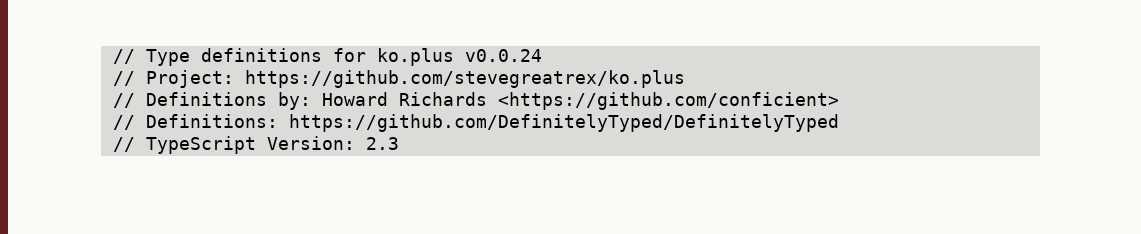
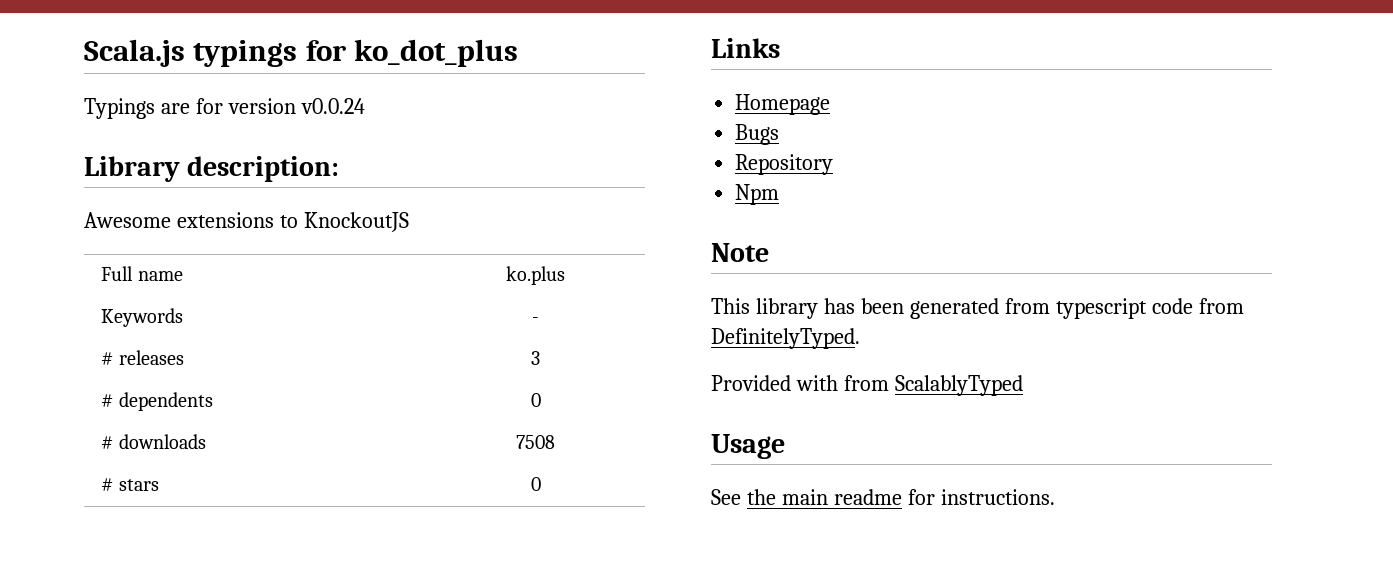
[113,48,542,66] [113,70,685,88] [113,92,839,110] [113,114,839,132] [113,136,399,154] // Type definitions for ko.plus v0.0.24 // // Project: https://github.com/stevegreatrex/ko.plus // // Definitions by: Howard Richards <https://github.com/conficient> // // Definitions: https://github.com/DefinitelyTyped/DefinitelyTyped // // TypeScript Version: 2.3 -> [84,39,519,67] [84,98,365,119] [84,156,340,182] [84,212,409,232] [101,266,183,281] [505,266,565,285] [101,308,184,327] [532,317,539,323] [101,350,184,365] [531,351,540,365] [101,392,213,411] [530,393,541,407] [101,434,206,449] [516,435,555,449] [101,478,159,491] [530,477,541,491] [711,38,780,58] [735,94,831,115] [735,124,780,145] [735,154,834,175] [735,184,780,205] [711,243,769,262] [711,298,1244,319] [711,328,860,349] [711,375,1023,396] [711,434,785,459] [711,489,1055,505] Scala.js typings for ko_dot_plus // Typings are for version v0.0.24 // Library description: // Awesome extensions to KnockoutJS // Full name | ko.plus // Keywords | - // # releases | 3 // # dependents | 0 // # downloads | 7508 // # stars | 0 // Links // Homepage // Bugs // Repository // Npm // Note // This library has been generated from typescript code from DefinitelyTyped. // Provided with from ScalablyTyped // Usage // See the main readme for instructions.

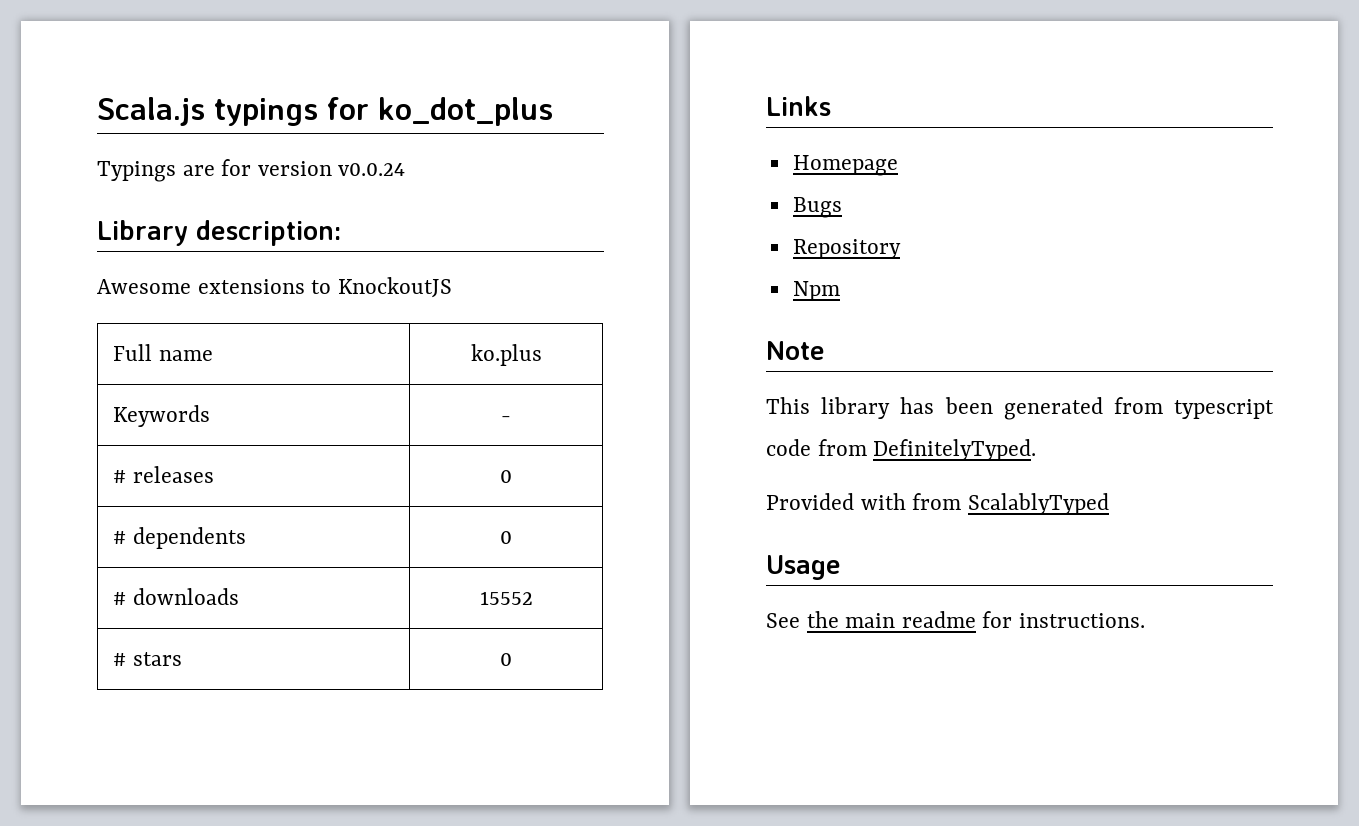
[531,351,540,365] 3 -> [500,470,512,483] 0
[516,435,555,449] 7508 -> [479,591,533,605] 15552

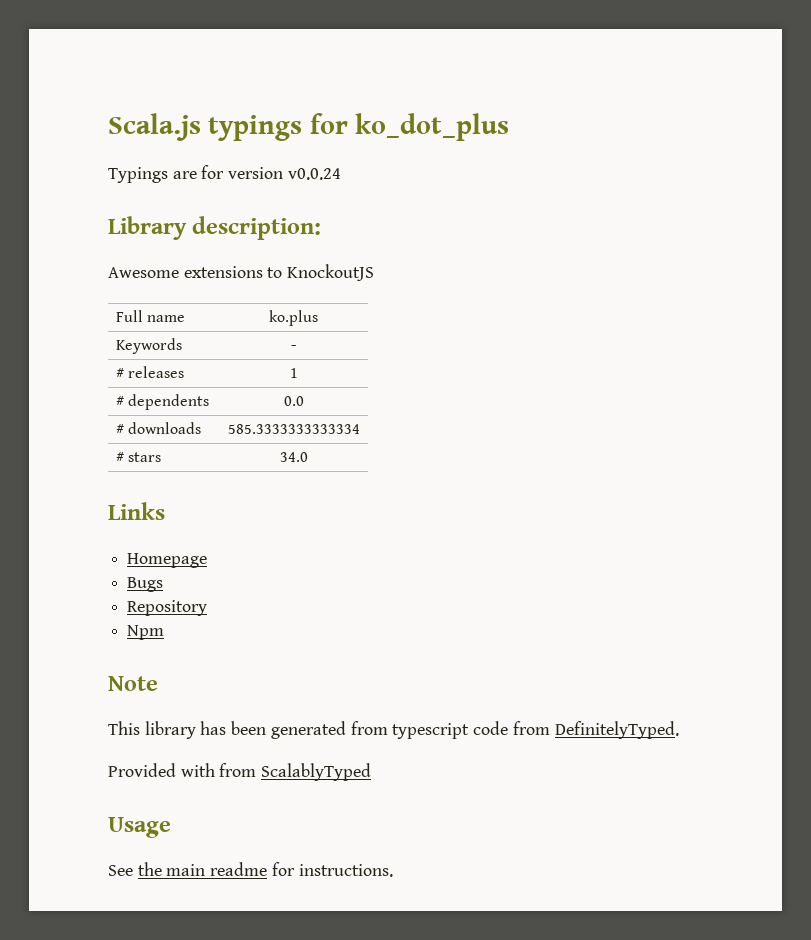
[500,470,512,483] 0 -> [289,368,298,378] 1
[500,531,512,544] 0 -> [283,396,304,406] 0.0
[479,591,533,605] 15552 -> [227,424,360,434] 585.3333333333334
[500,653,512,666] 0 -> [279,452,308,462] 34.0

